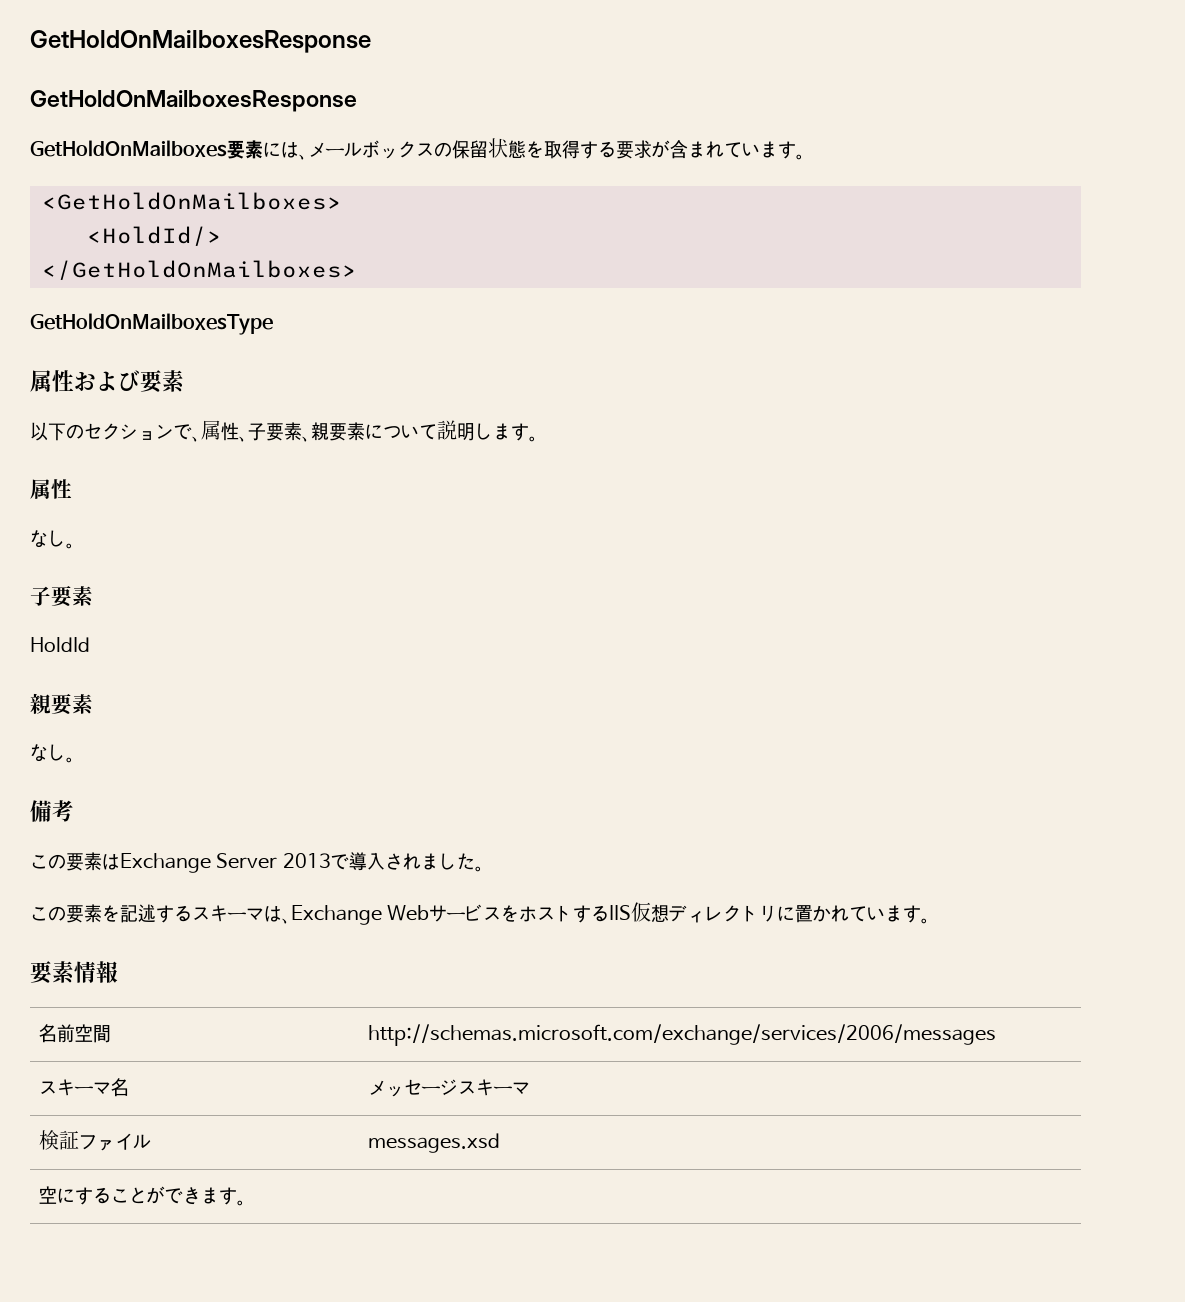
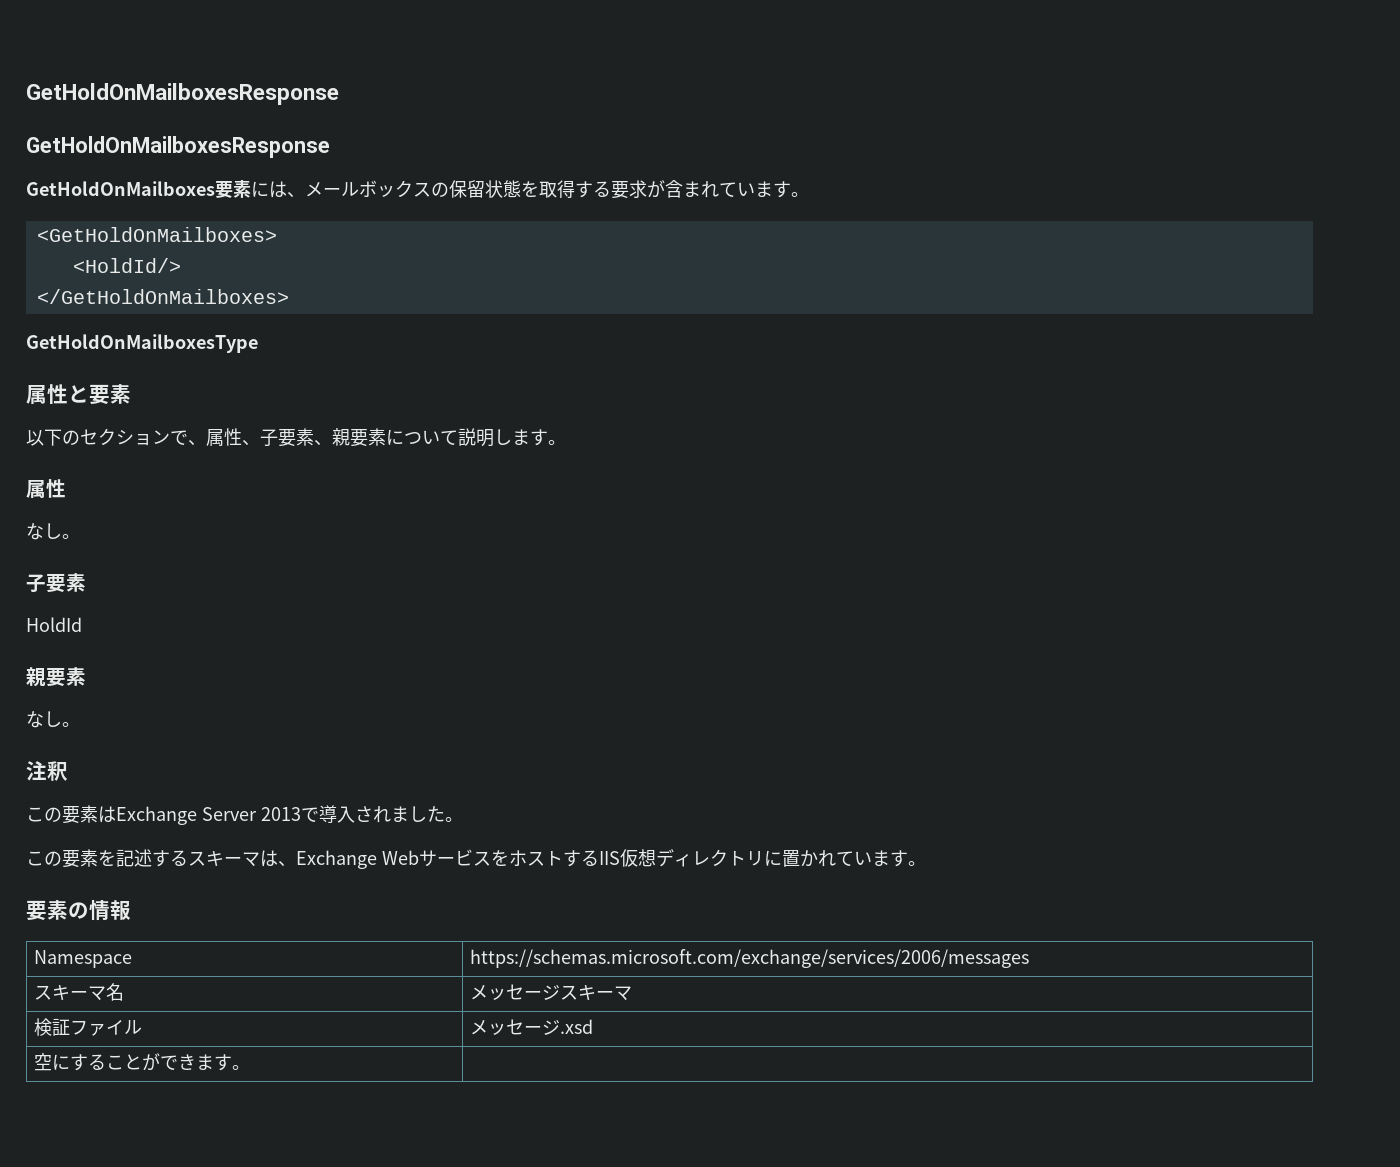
[74,370,140,391] および -> [68,385,89,403] と
[30,800,74,822] 備考 -> [26,761,68,781] 注釈
(74, 972) none -> [68,902,89,919] の
[38,1024,111,1043] [367,1024,996,1046] 名前空間 | http://schemas.microsoft.com/exchange/services/2006/messages -> [33,950,132,968] [469,949,1029,968] Namespace | https://schemas.microsoft.com/exchange/services/2006/messages
[367,1133,500,1153] messages.xsd -> [469,1019,593,1035] メッセージ.xsd

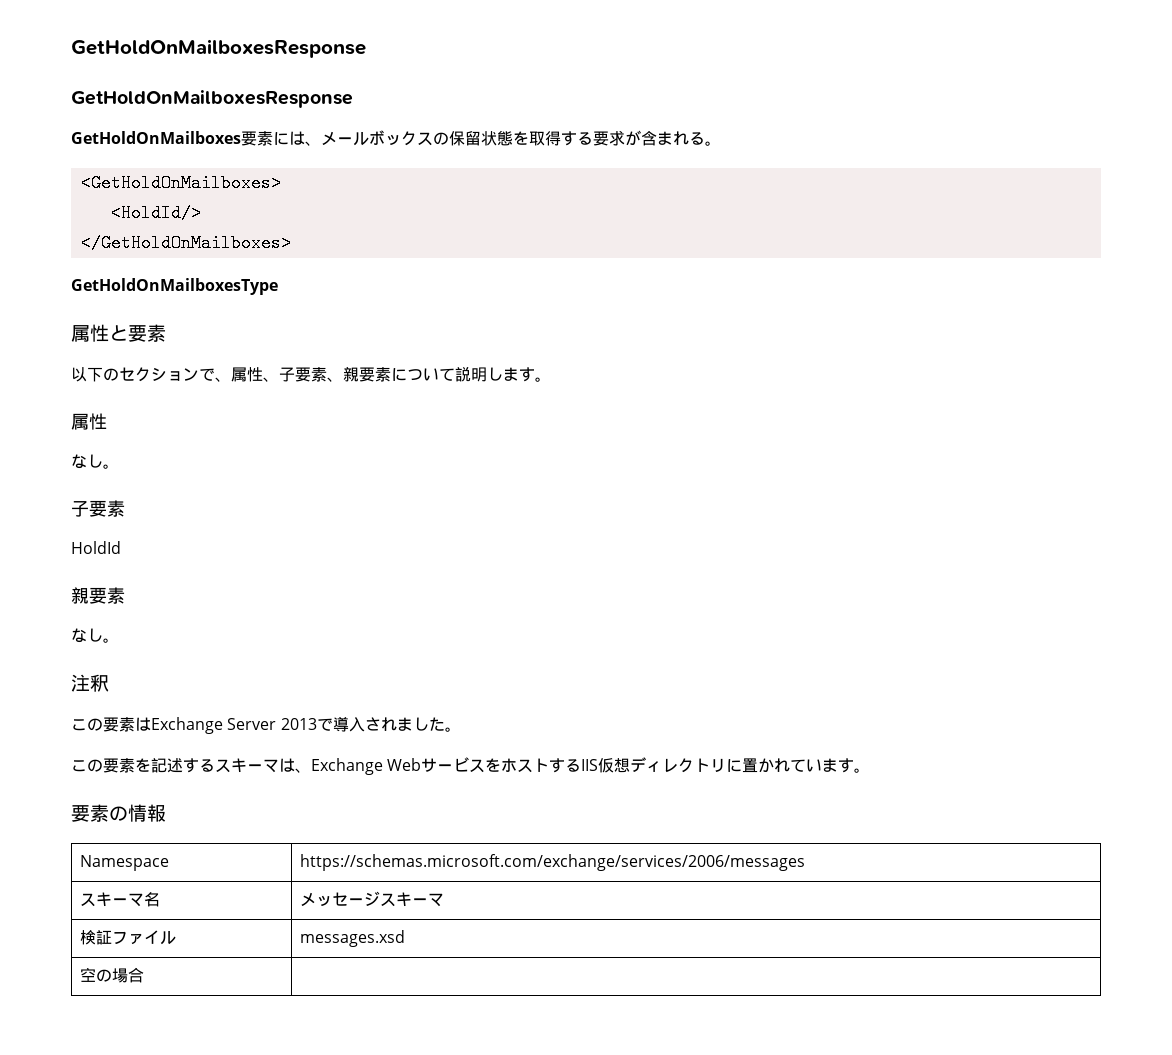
[719,181,791,198] ています -> [689,132,705,145] る
[469,1019,593,1035] [33,1053,250,1071] メッセージ.xsd // 空にすることができます。 -> [300,930,406,947] [80,967,145,983] messages.xsd // 空の場合

